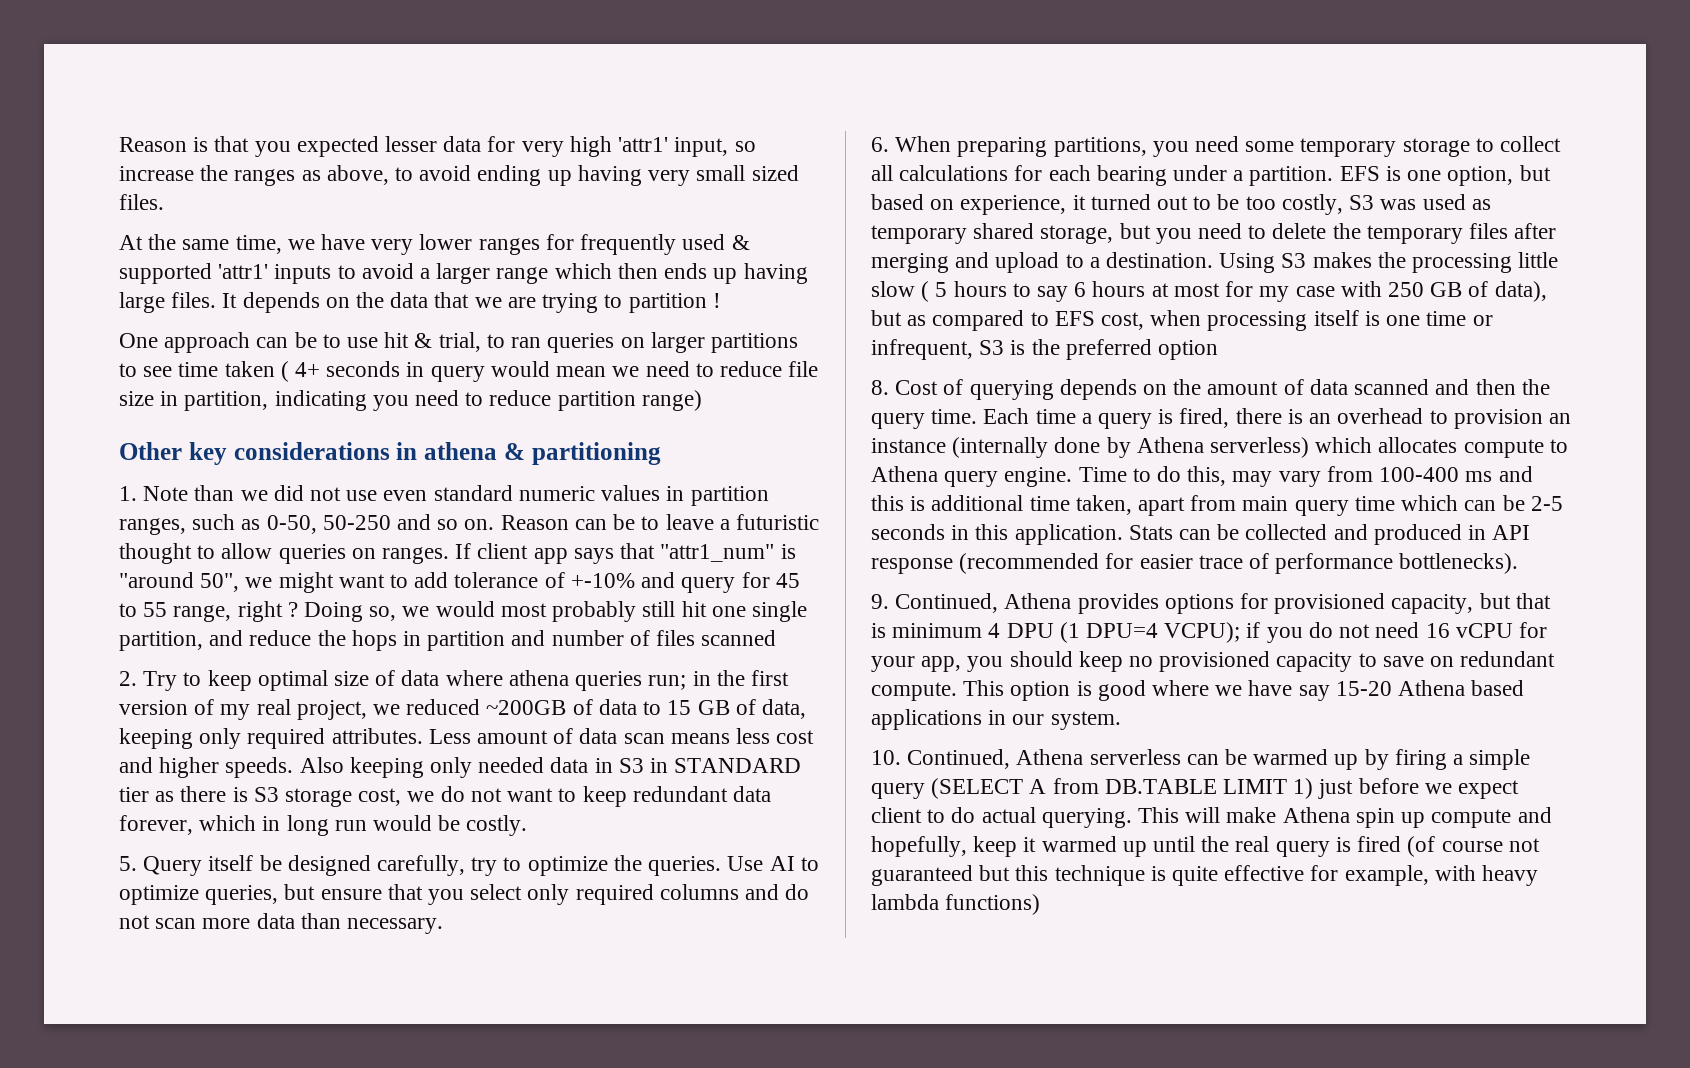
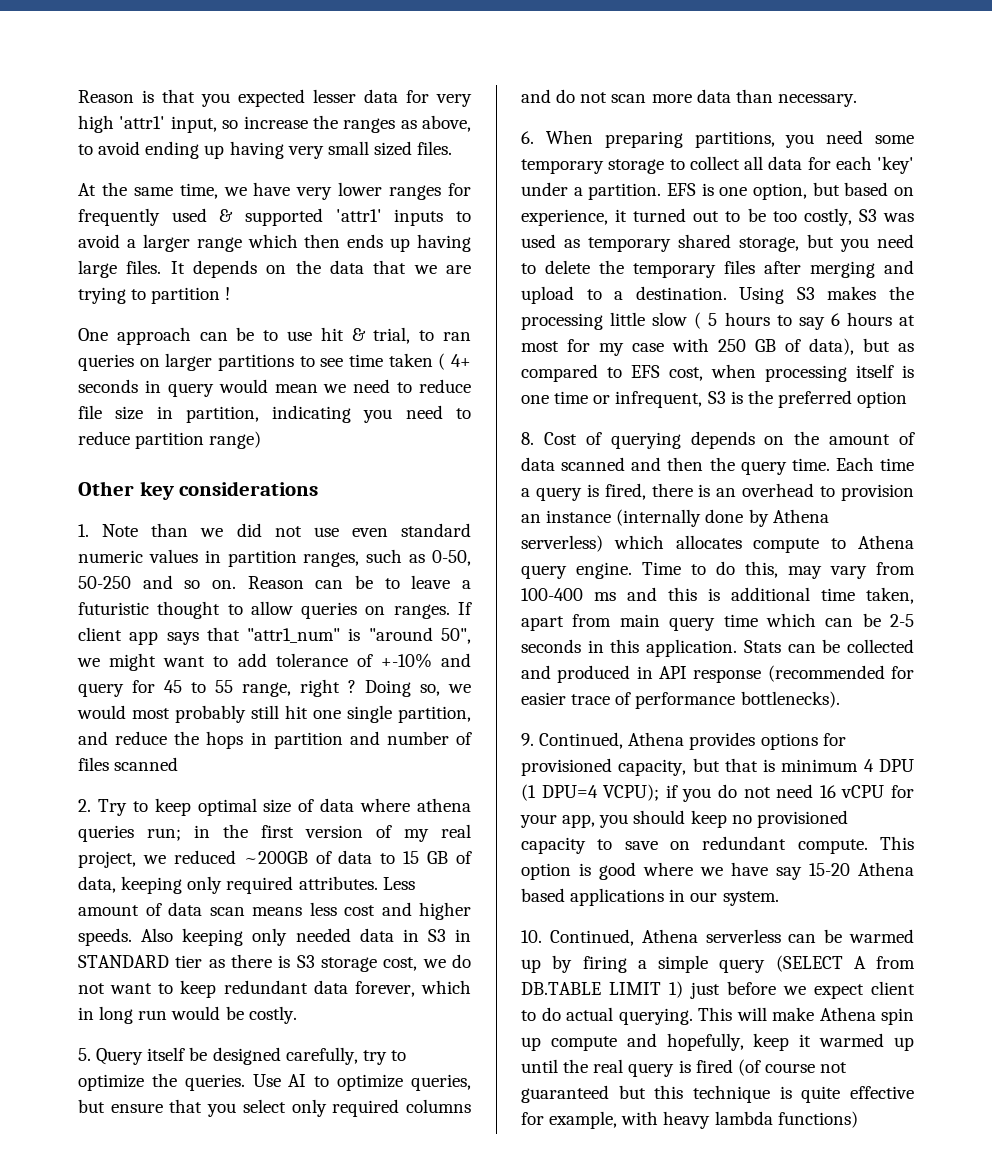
[396,442,661,465] in athena & partitioning -> (319, 488) none
[899,165,1009,181] calculations -> [768,156,803,170] data
[1096,165,1167,186] bearing -> [877,156,914,174] 'key'

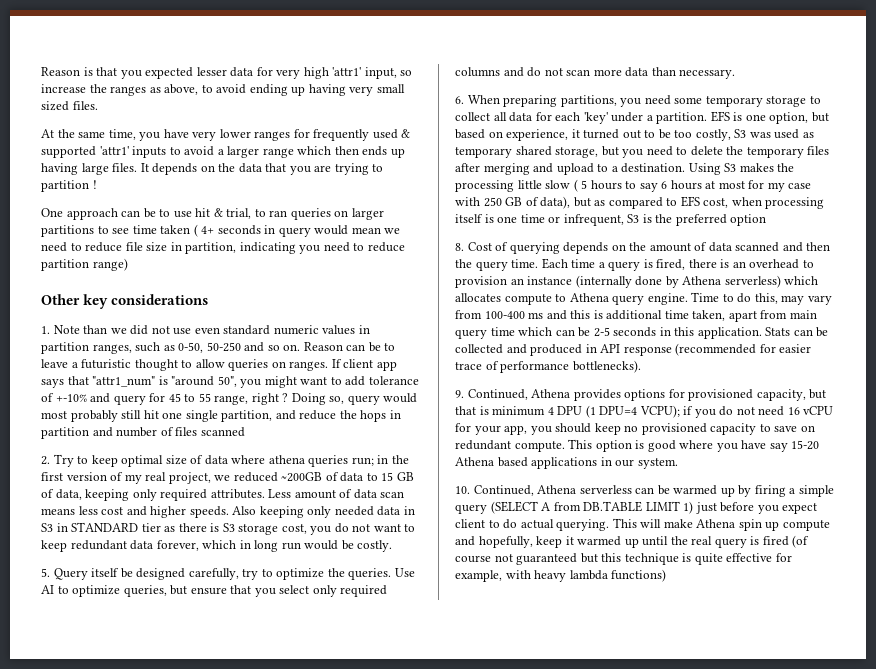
[223,187,247,196] we -> [139,132,161,141] you
[413,265,437,274] we -> [289,166,311,175] you
[77,658,100,667] we -> [240,379,262,388] you
[448,684,471,693] we -> [347,395,380,405] query
[422,959,446,968] we -> [310,526,332,535] you
[700,867,723,876] we -> [716,443,738,452] you
[783,986,806,995] we -> [757,505,779,514] you

